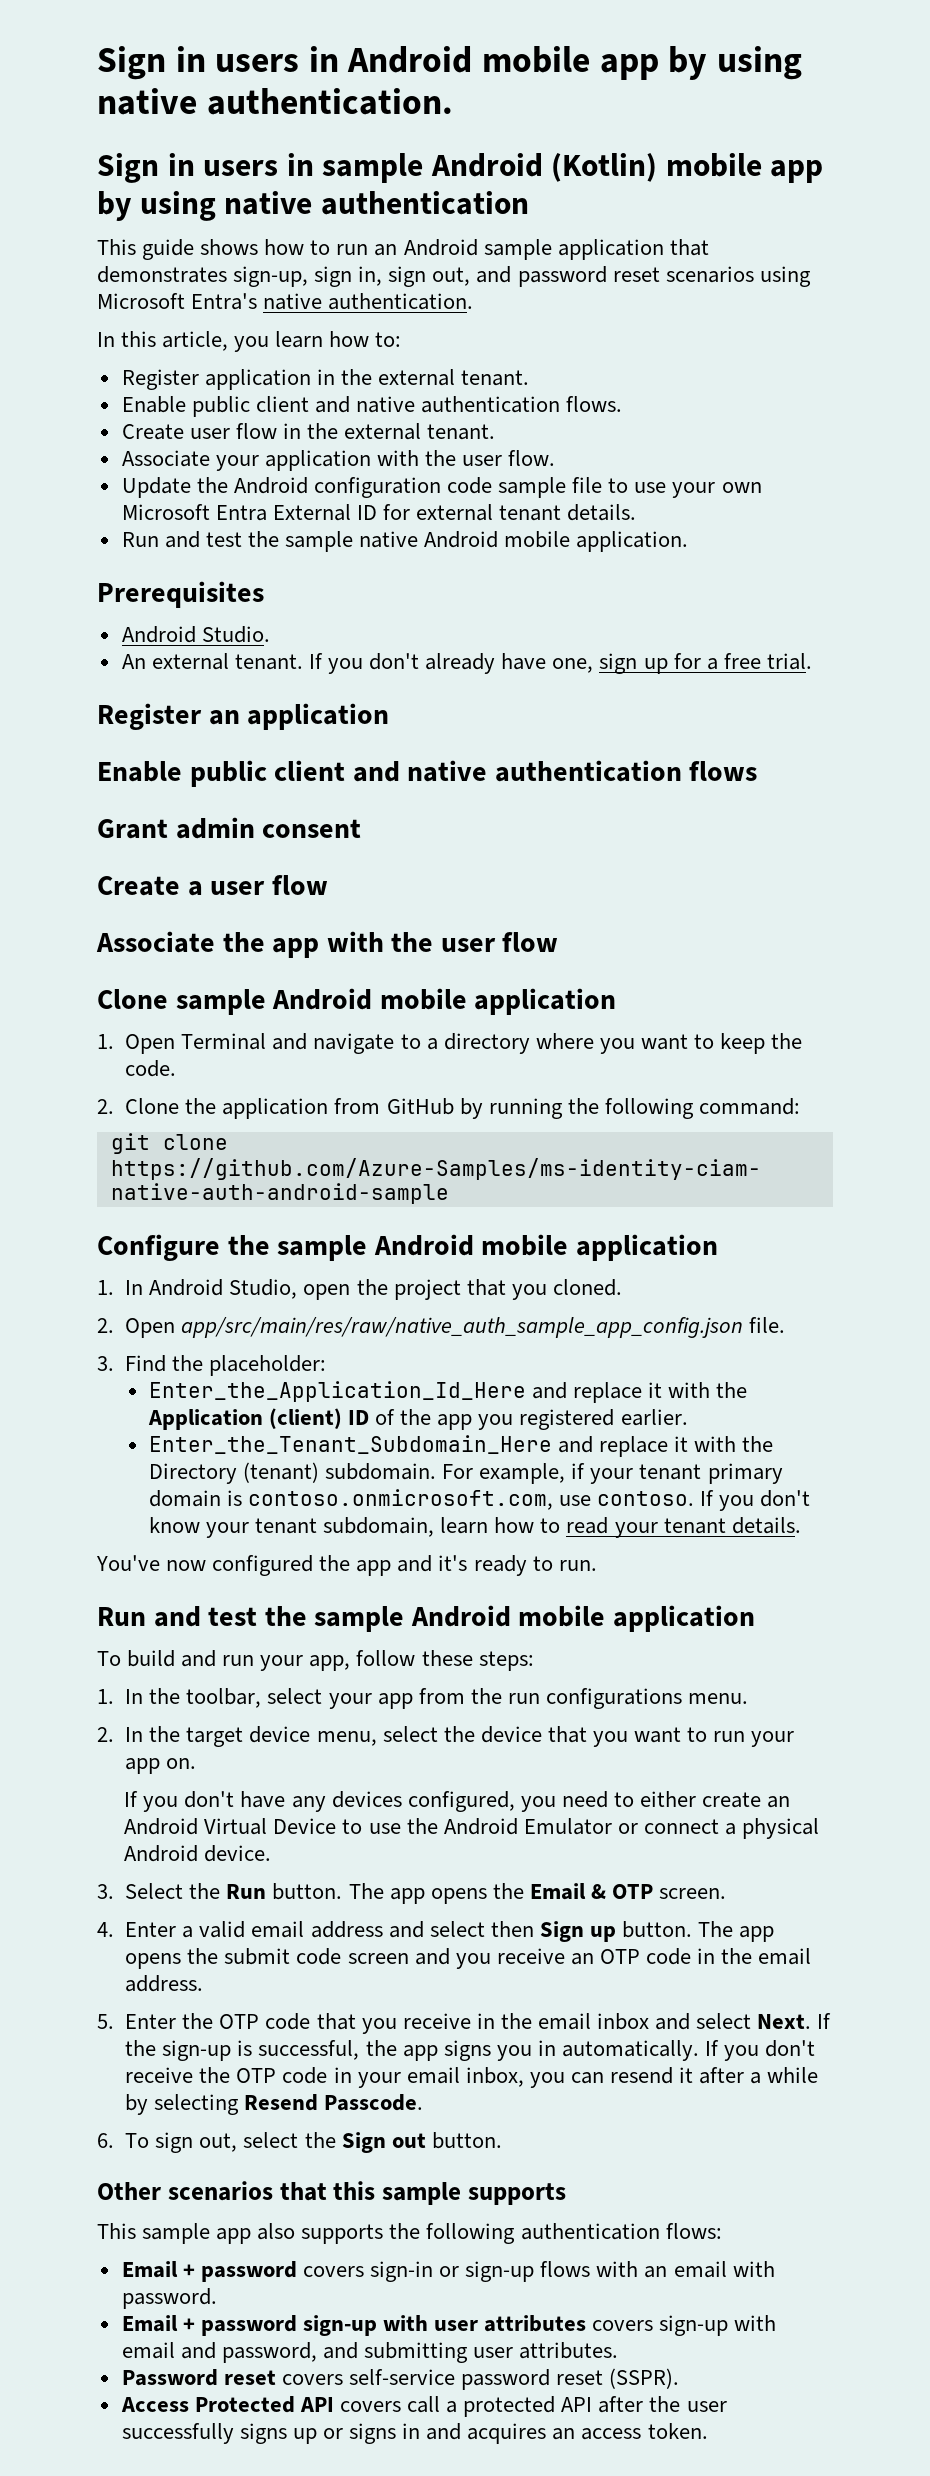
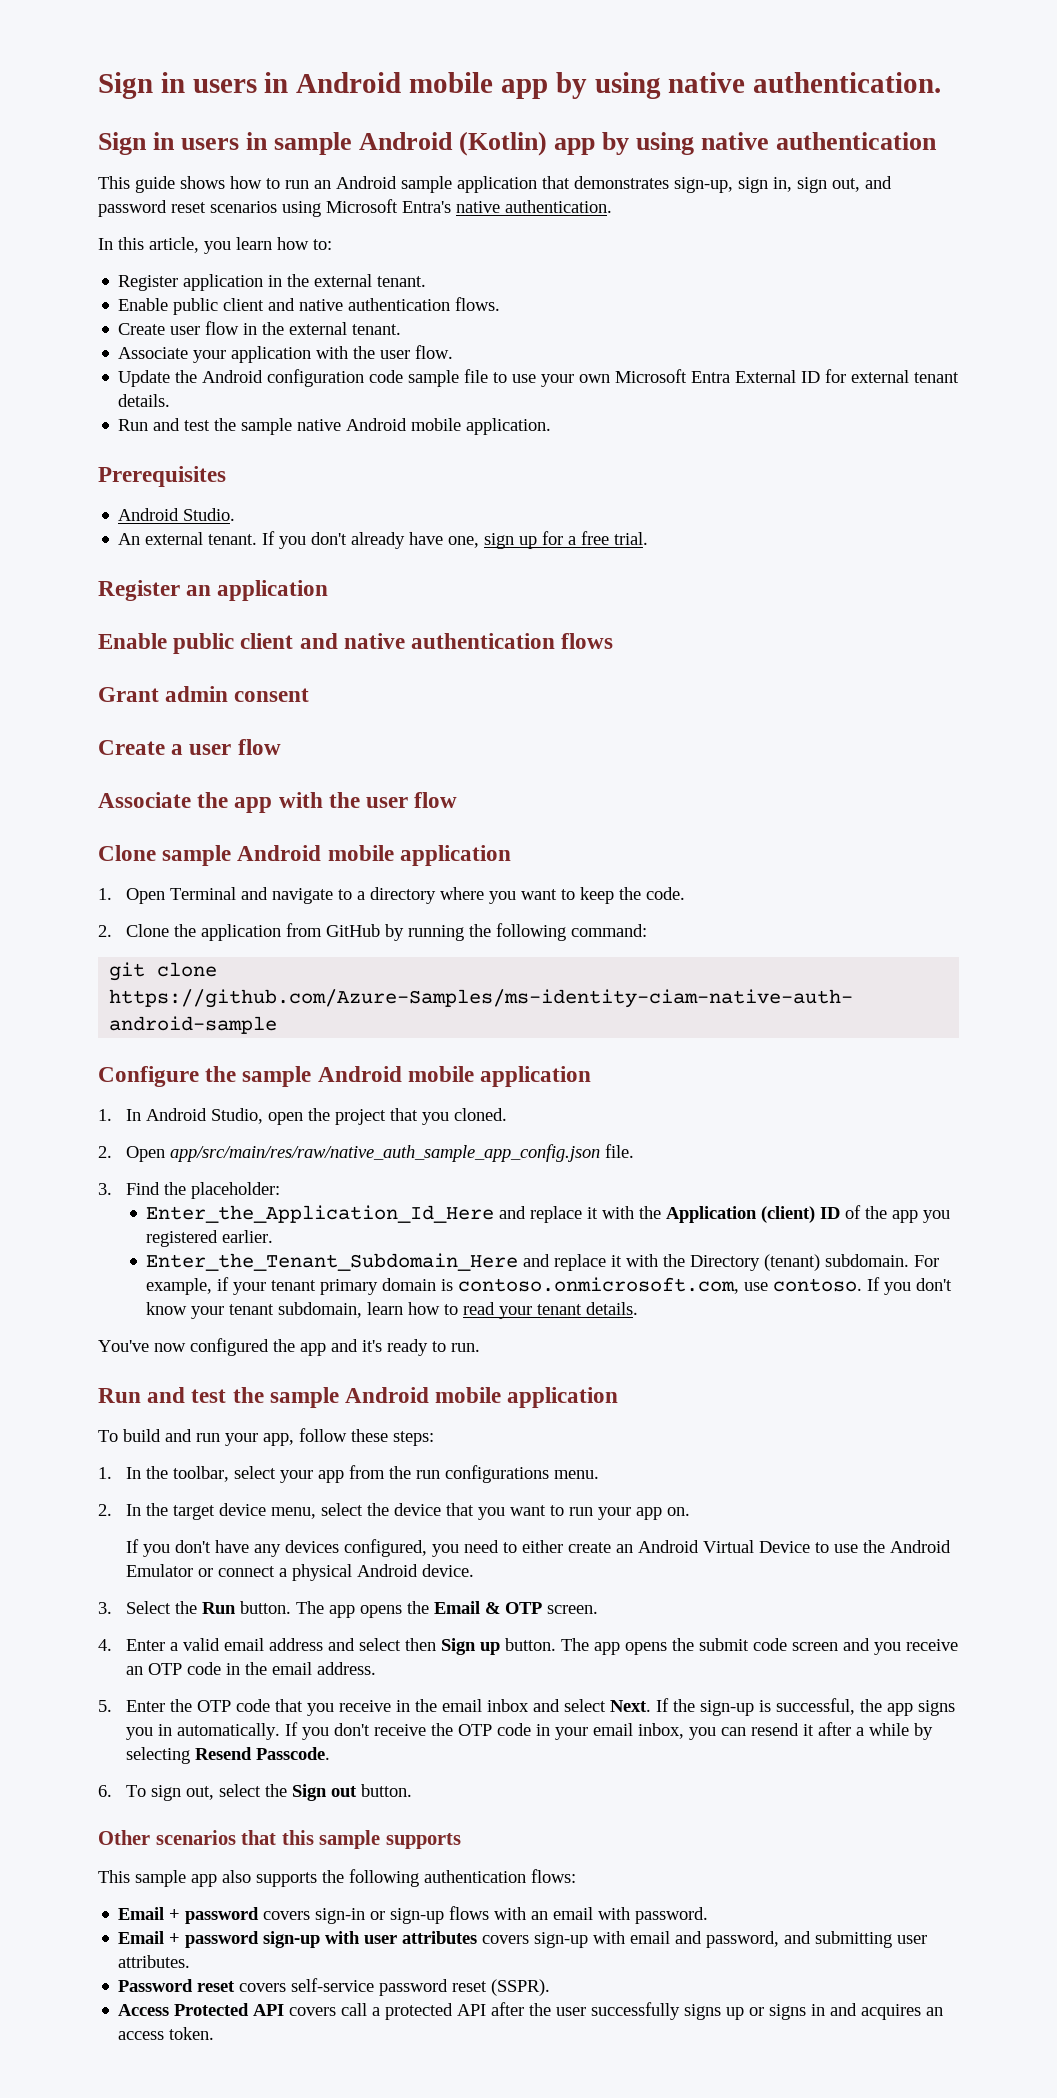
[665,153,762,177] mobile -> (548, 143) none

